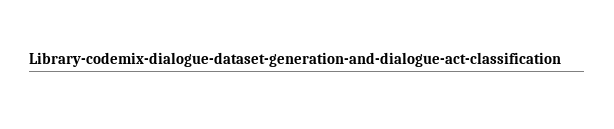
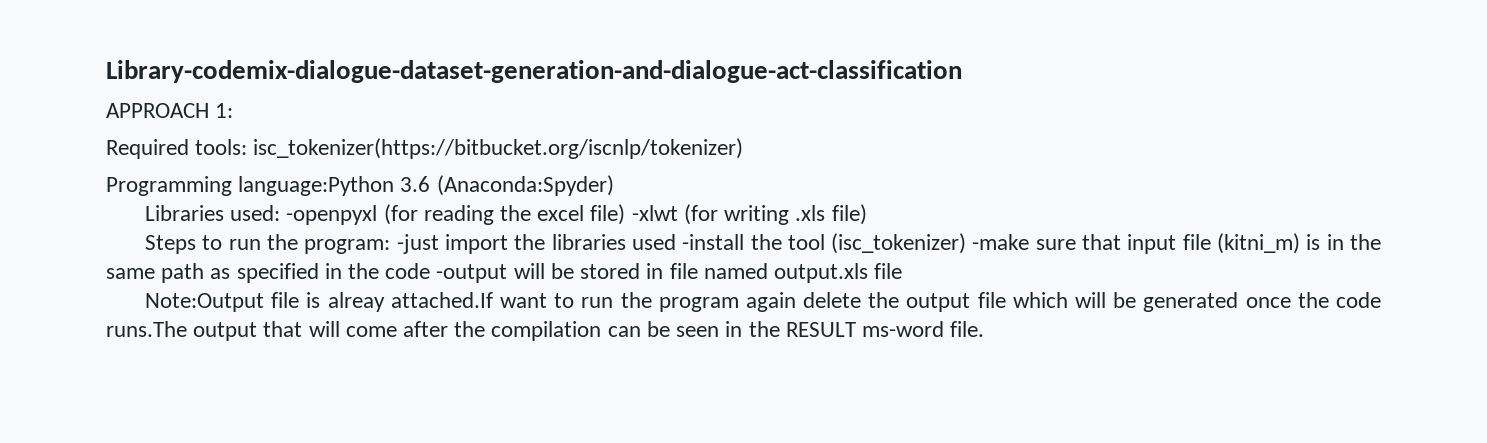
(561, 59) none -> [106,103,234,118] [106,138,744,159] [106,175,614,196] [145,204,867,225] [145,233,1382,254] [106,263,903,283] [145,292,1382,312] [106,321,985,341] // APPROACH 1: // Required tools: isc_tokenizer(https://bitbucket.org/iscnlp/tokenizer) // Programming language:Python 3.6 (Anaconda:Spyder) // Libraries used: -openpyxl (for reading the excel file) -xlwt (for writing .xls file) // Steps to run the program: -just import the libraries used -install the tool (isc_tokenizer) -make sure that input file (kitni_m) is in the same path as specified in the code -output will be stored in file named output.xls file // Note:Output file is alreay attached.If want to run the program again delete the output file which will be generated once the code runs.The output that will come after the compilation can be seen in the RESULT ms-word file.

